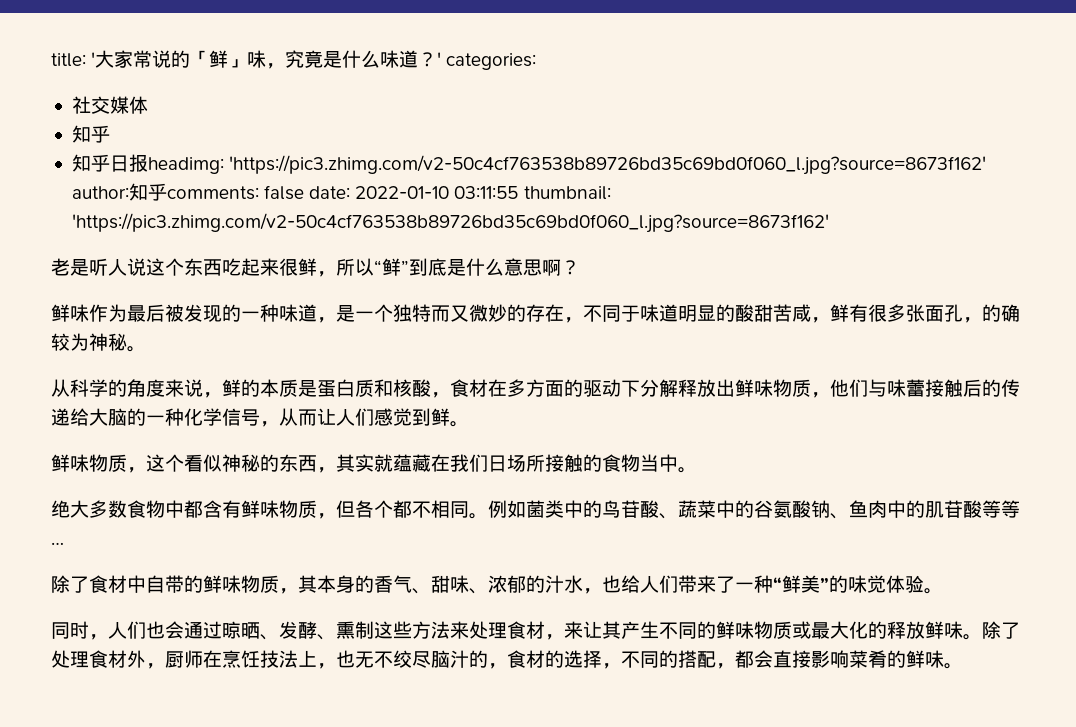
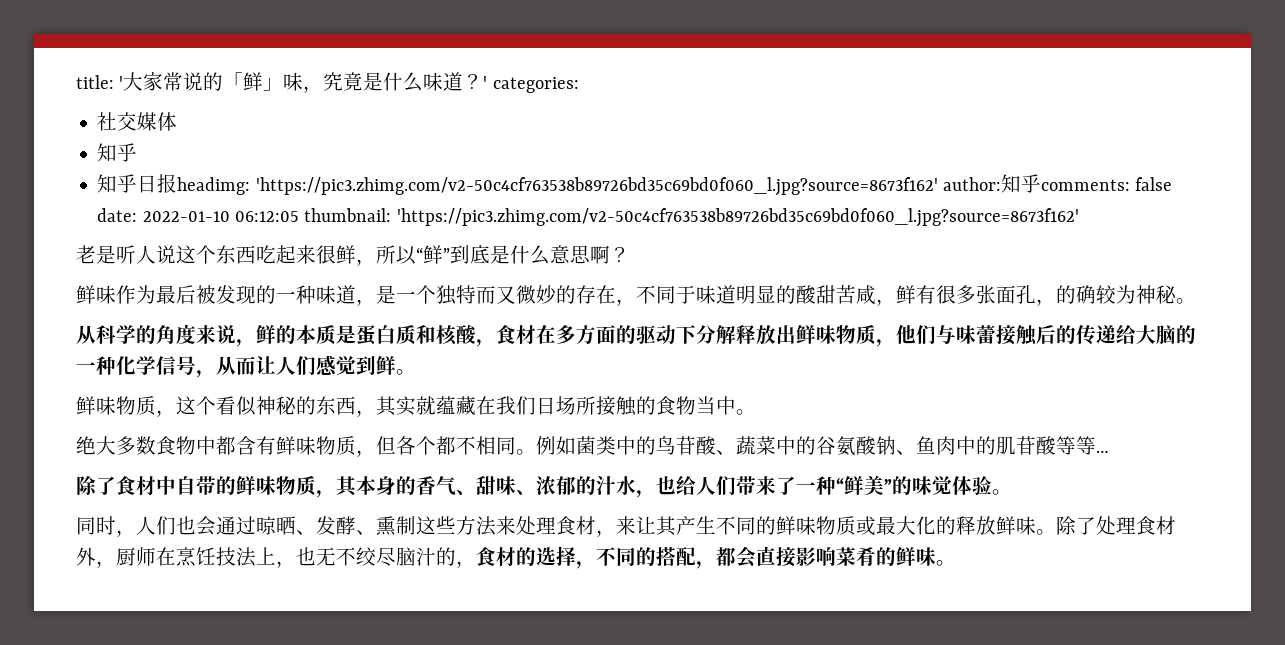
[454,186,519,199] 03:11:55 -> [234,211,299,222] 06:12:05

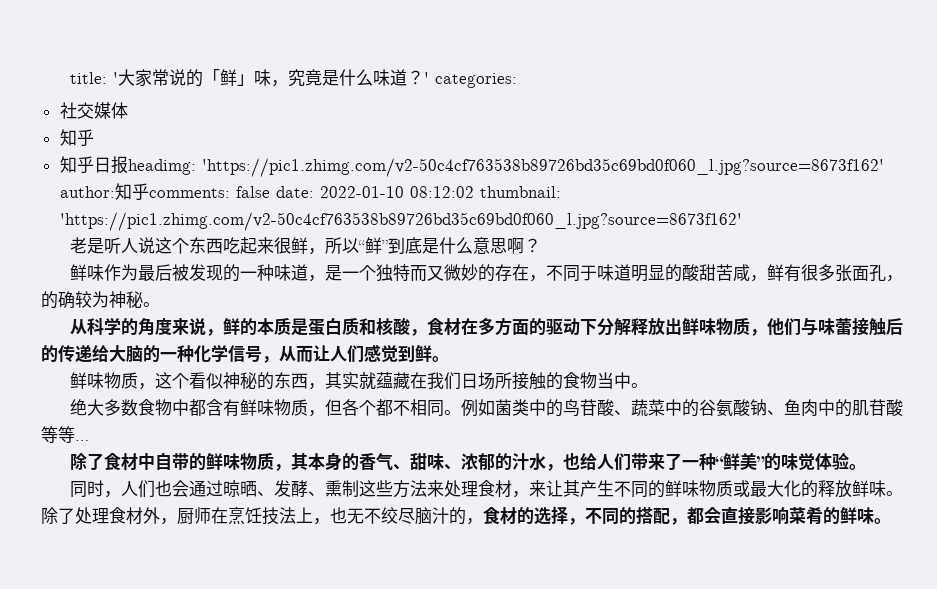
[255,177,938,196] 'https://pic3.zhimg.com/v2-50c4cf763538b89726bd35c69bd0f060_l.jpg?source=8673f162' -> [201,158,884,177] 'https://pic1.zhimg.com/v2-50c4cf763538b89726bd35c69bd0f060_l.jpg?source=8673f162'
[234,208,1079,227] 06:12:05 thumbnail: 'https://pic3.zhimg.com/v2-50c4cf763538b89726bd35c69bd0f060_l.jpg?source=8673f162' -> [409,186,561,198] [59,212,742,231] 08:12:02 thumbnail: 'https://pic1.zhimg.com/v2-50c4cf763538b89726bd35c69bd0f060_l.jpg?source=8673f162'

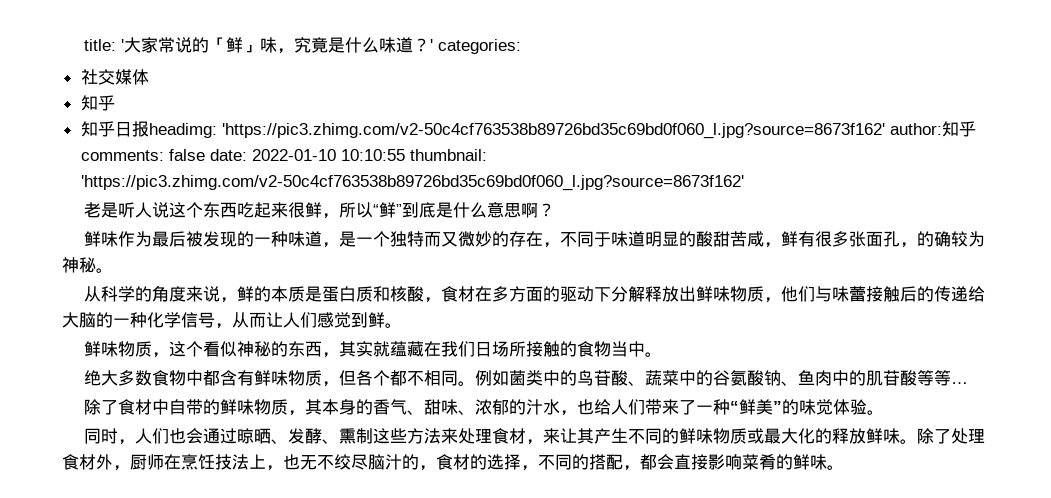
[201,158,884,177] 'https://pic1.zhimg.com/v2-50c4cf763538b89726bd35c69bd0f060_l.jpg?source=8673f162' -> [221,123,885,139] 'https://pic3.zhimg.com/v2-50c4cf763538b89726bd35c69bd0f060_l.jpg?source=8673f162'
[409,186,561,198] [59,212,742,231] 08:12:02 thumbnail: 'https://pic1.zhimg.com/v2-50c4cf763538b89726bd35c69bd0f060_l.jpg?source=8673f162' -> [340,149,487,161] [80,175,744,191] 10:10:55 thumbnail: 'https://pic3.zhimg.com/v2-50c4cf763538b89726bd35c69bd0f060_l.jpg?source=8673f162'

